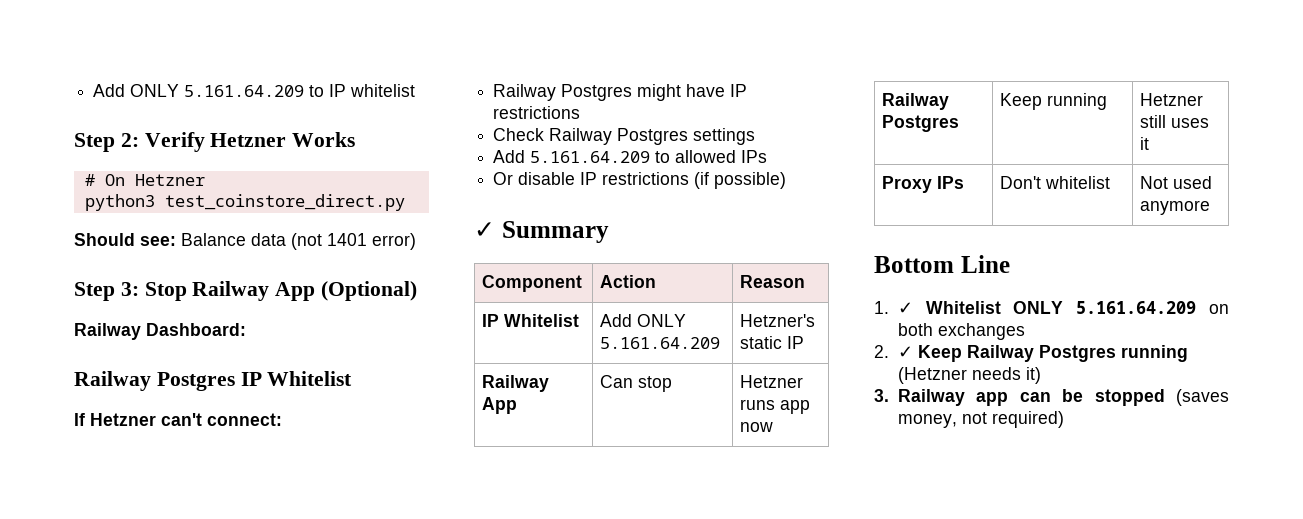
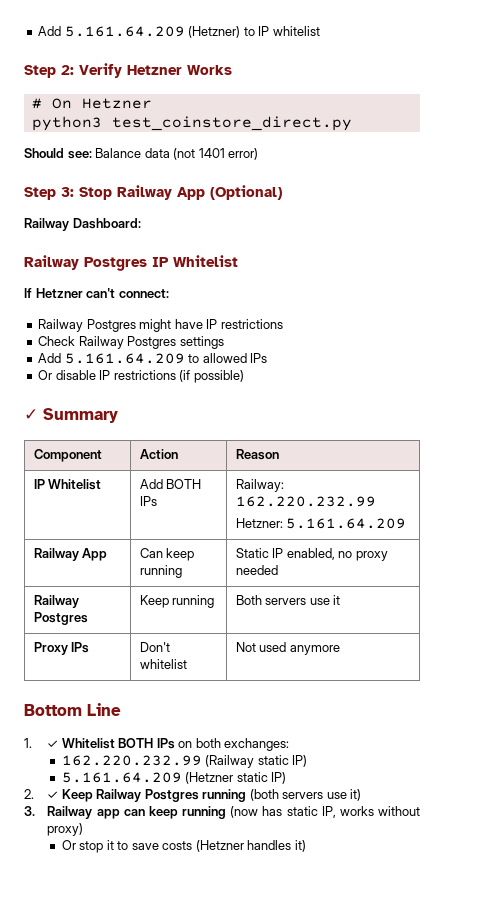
[93,84,305,97] Add ONLY 5.161.64.209 -> [38,26,241,38] Add 5.161.64.209 (Hetzner)
[636,314,686,327] [599,337,720,349] [739,314,815,327] [739,336,804,349] [481,375,549,392] [481,397,517,414] [599,375,672,392] [739,375,803,388] [739,399,810,414] [739,422,773,432] ONLY 5.161.64.209 | Hetzner's static IP // Railway App | Can stop | Hetzner runs app now -> [166,479,202,489] [139,496,157,506] [235,479,284,492] [235,496,376,507] [235,518,407,529] [33,548,108,561] [139,548,195,561] [139,565,182,578] [235,548,388,561] [235,565,278,575] BOTH IPs | Railway: 162.220.232.99 // Hetzner: 5.161.64.209 // Railway App | Can keep running | Static IP enabled, no proxy needed
[1139,93,1203,106] [1139,115,1209,128] Hetzner still uses -> [235,595,330,605] Both servers use
[1013,301,1229,314] [897,323,1025,340] ONLY 5.161.64.209 on both exchanges -> [118,738,290,751] [61,755,308,768] [61,772,287,784] BOTH IPs on both exchanges: // 162.220.232.99 (Railway static IP) // 5.161.64.209 (Hetzner static IP)
[897,367,1021,384] (Hetzner needs -> [249,789,347,801] (both servers use
[1062,389,1229,406] [897,411,1064,428] be stopped (saves money, not required) -> [148,806,420,819] [47,823,84,836] [61,840,306,853] keep running (now has static IP, works without proxy) // Or stop it to save costs (Hetzner handles it)

